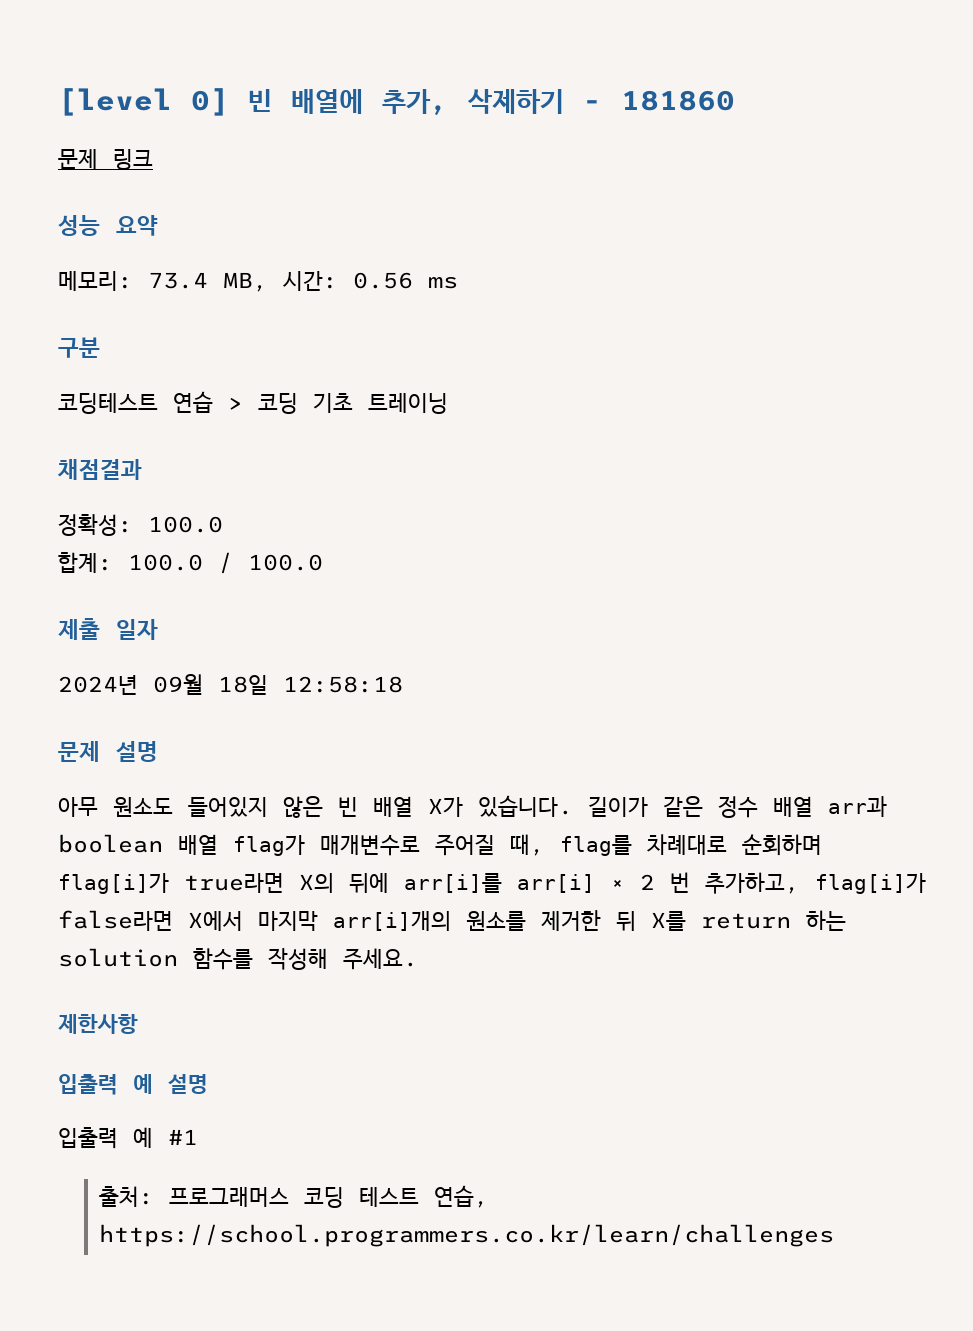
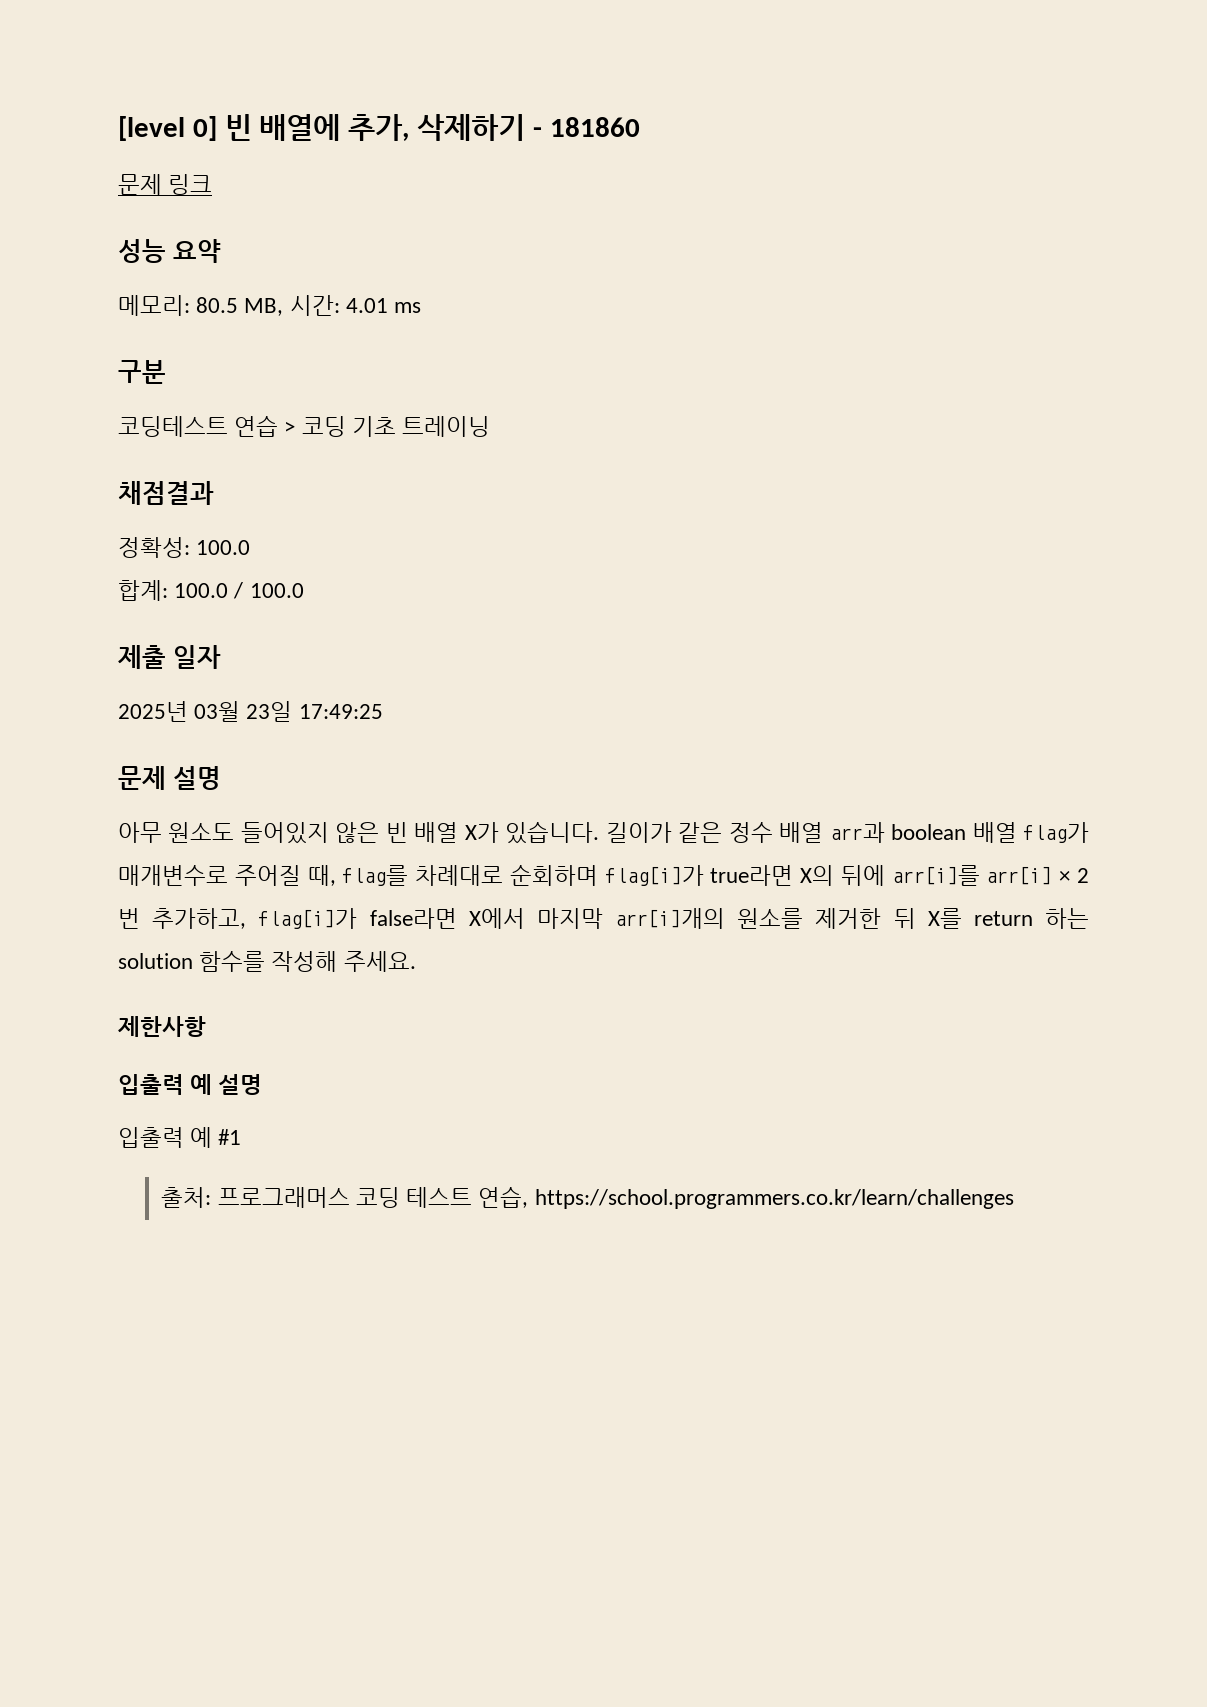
[148,272,208,289] 73.4 -> [196,297,239,313] 80.5
[353,272,413,289] 0.56 -> [345,298,388,313] 4.01
[58,674,403,695] 2024년 09월 18일 12:58:18 -> [118,701,383,722] 2025년 03월 23일 17:49:25

